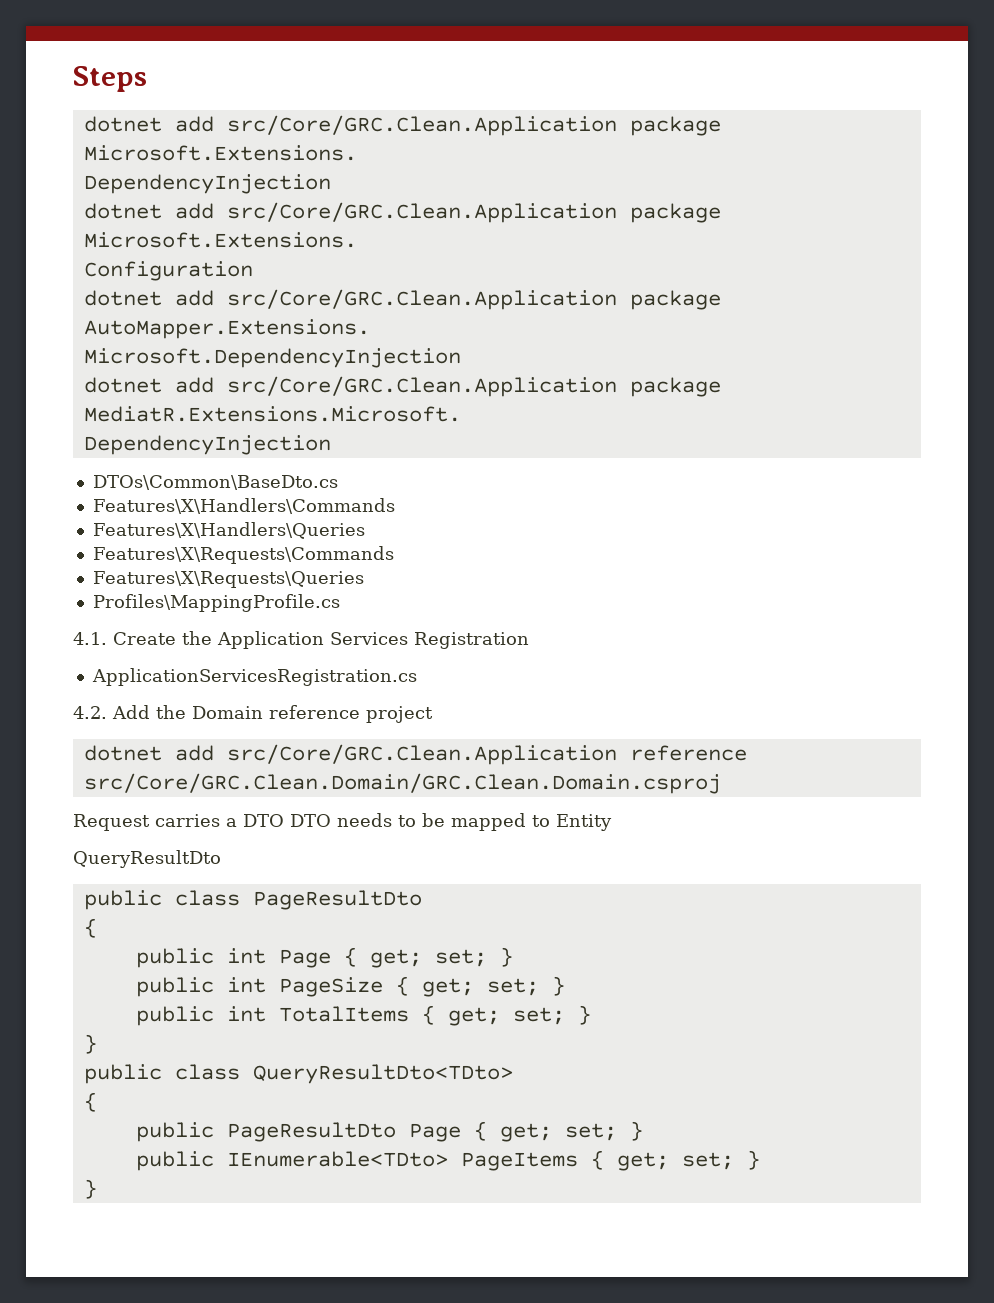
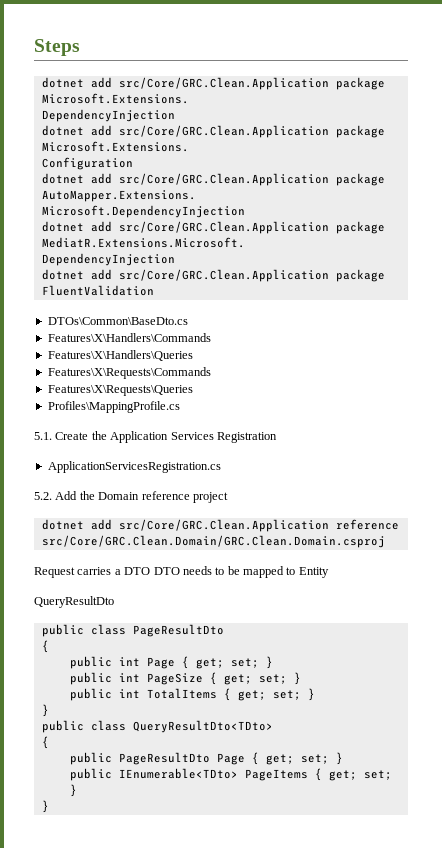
(331, 445) none -> [41,269,385,282] [41,285,154,296] // dotnet add src/Core/GRC.Clean.Application package FluentValidation
[73,632,107,645] 4.1. -> [34,432,52,440] 5.1.
[73,706,107,719] 4.2. -> [34,492,52,500] 5.2.

